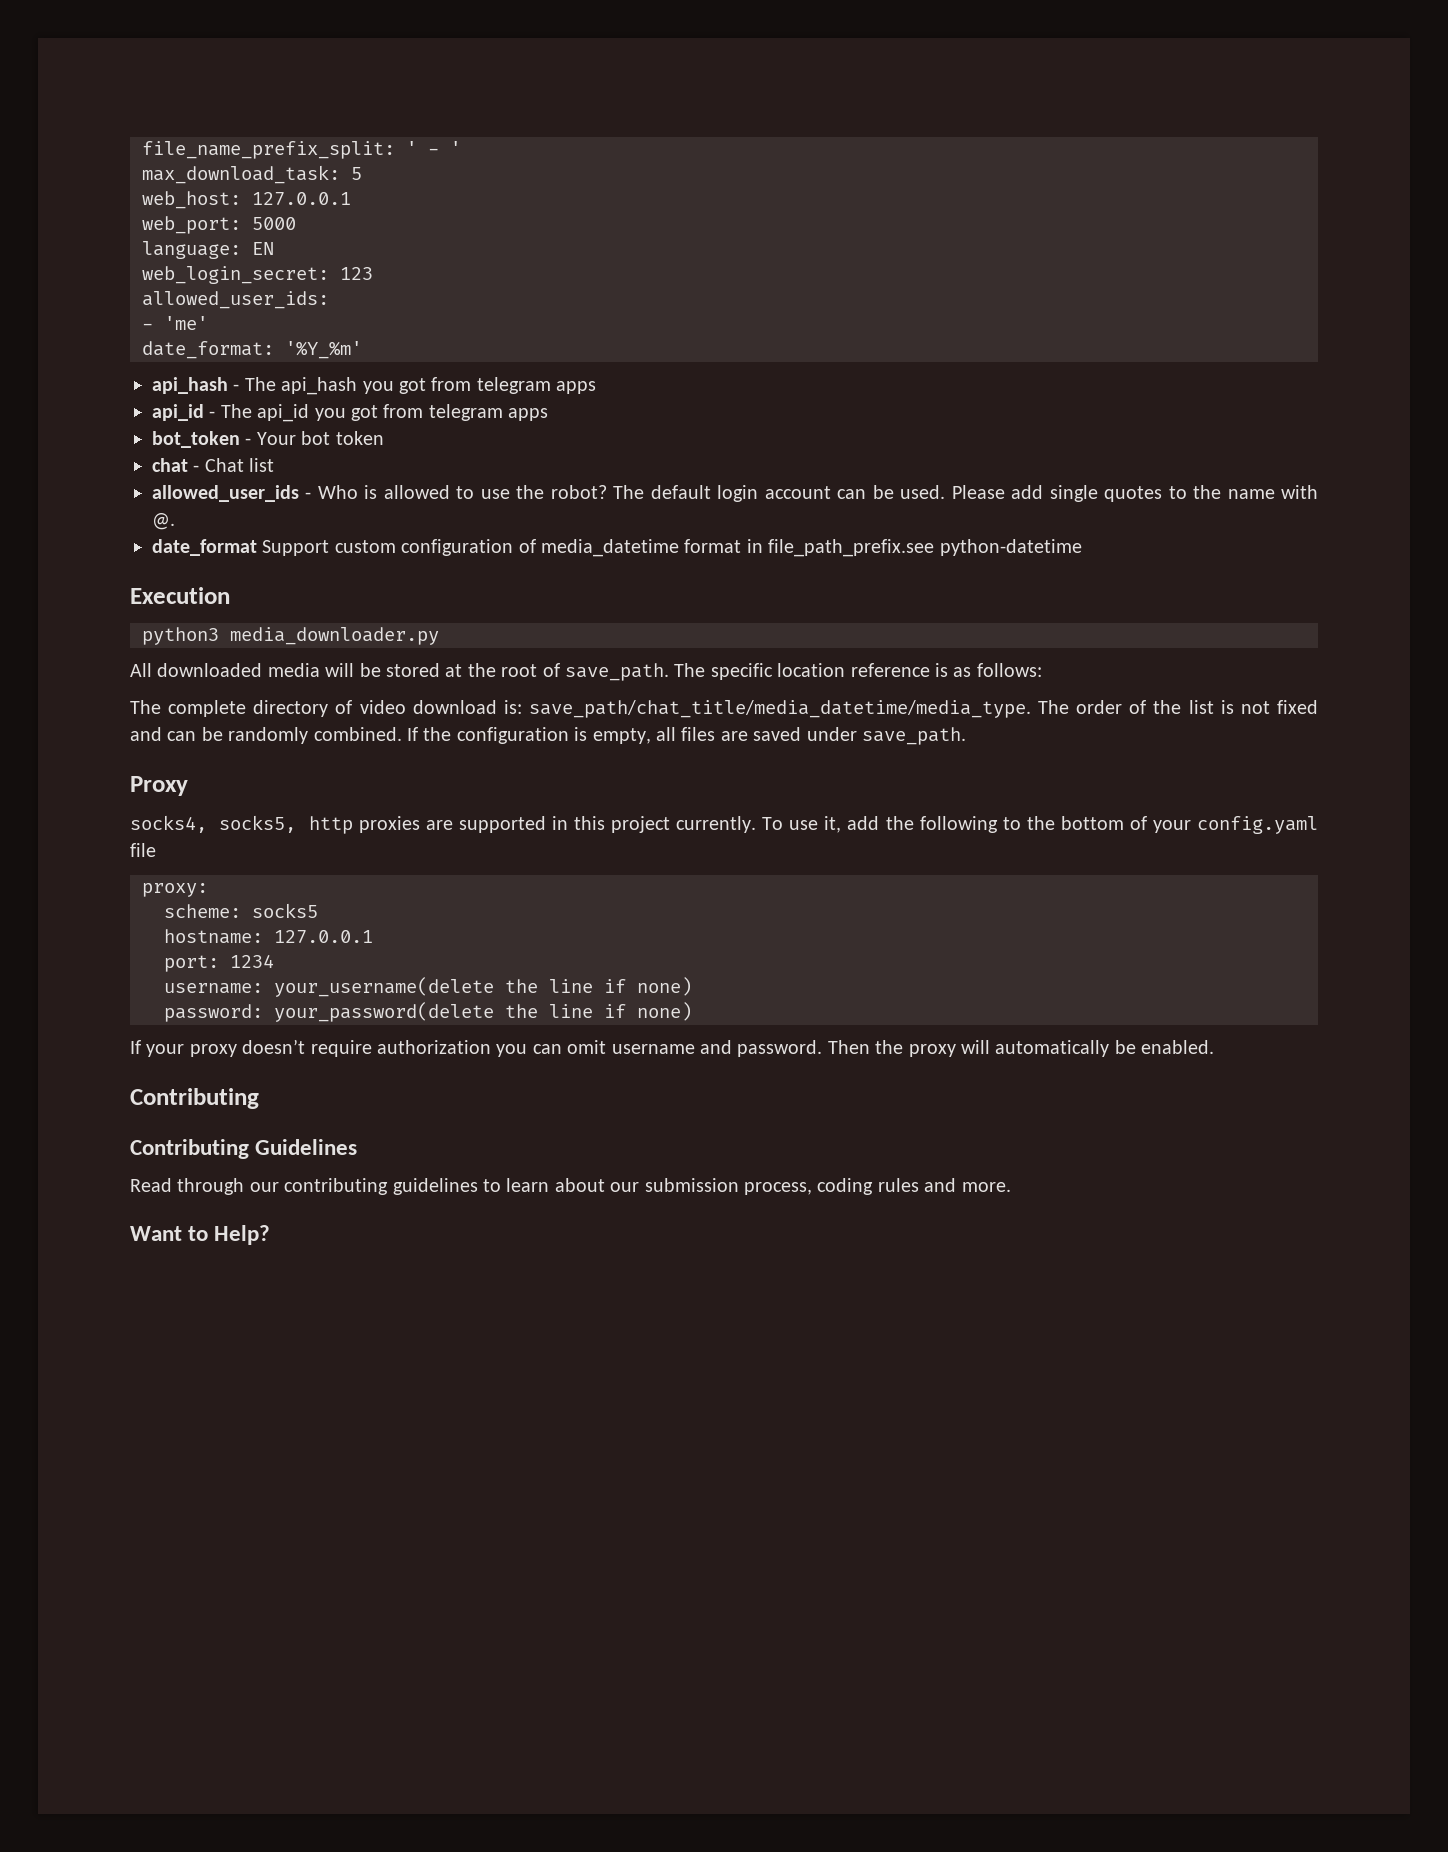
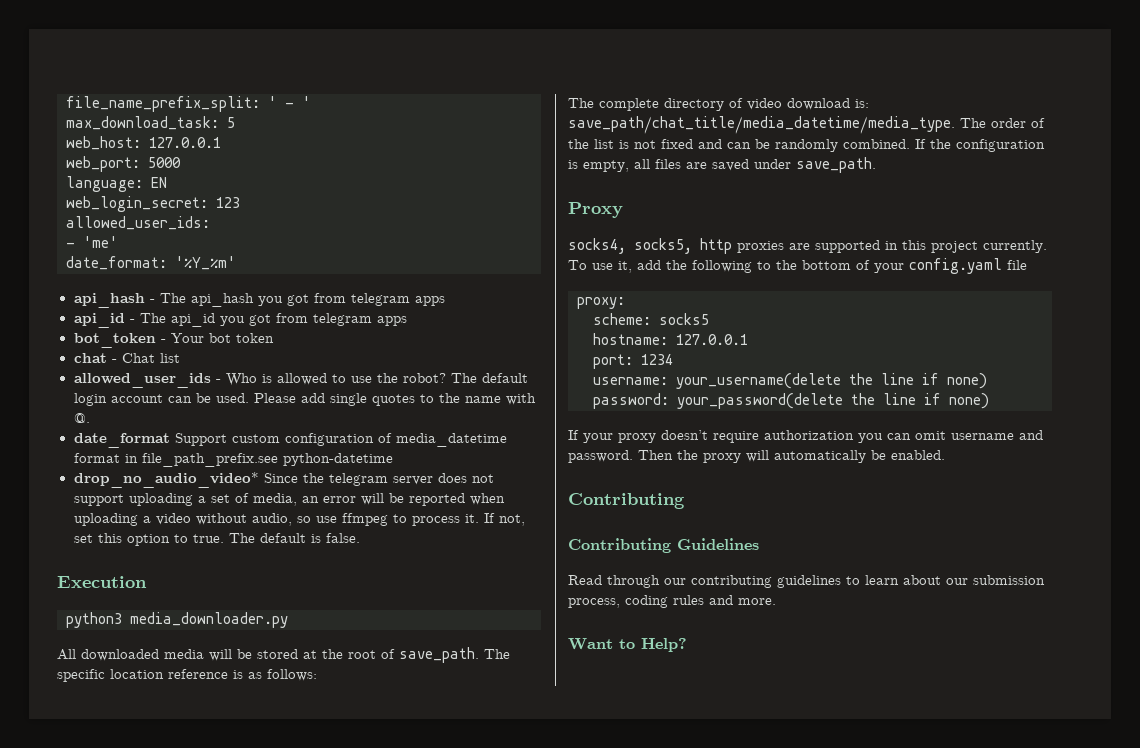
(1082, 547) none -> [73,472,494,488] [73,493,505,506] [73,513,525,526] [73,533,360,546] // drop_no_audio_video* Since the telegram server does not support uploading a set of media, an error will be reported when uploading a video without audio, so use ffmpeg to process it. If not, set this option to true. The default is false.

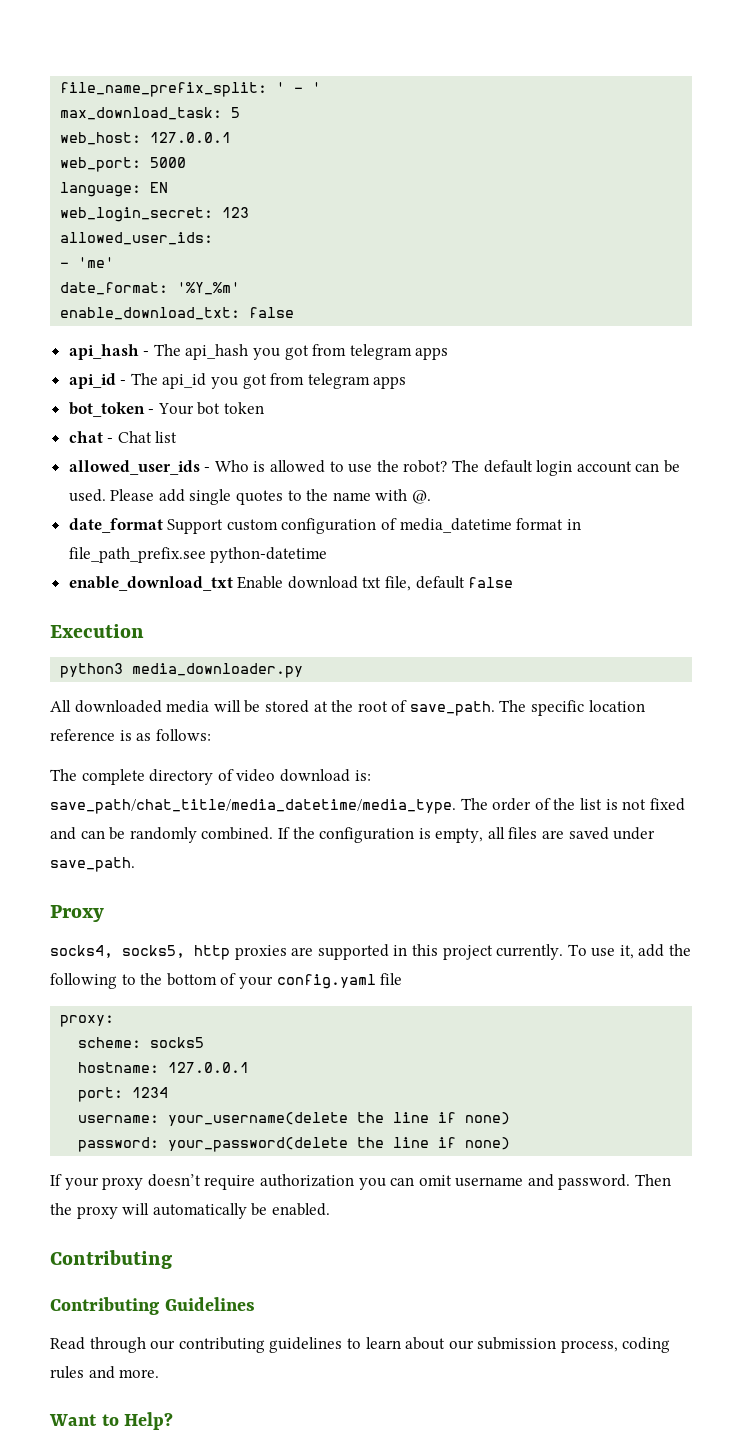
(236, 263) none -> [60,307,295,320] // enable_download_txt: false
[73,472,494,488] [73,493,505,506] [73,513,525,526] [73,533,360,546] drop_no_audio_video* Since the telegram server does not support uploading a set of media, an error will be reported when uploading a video without audio, so use ffmpeg to process it. If not, set this option to true. The default is false. -> [68,576,514,591] enable_download_txt Enable download txt file, default false

